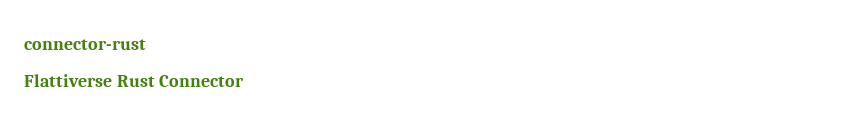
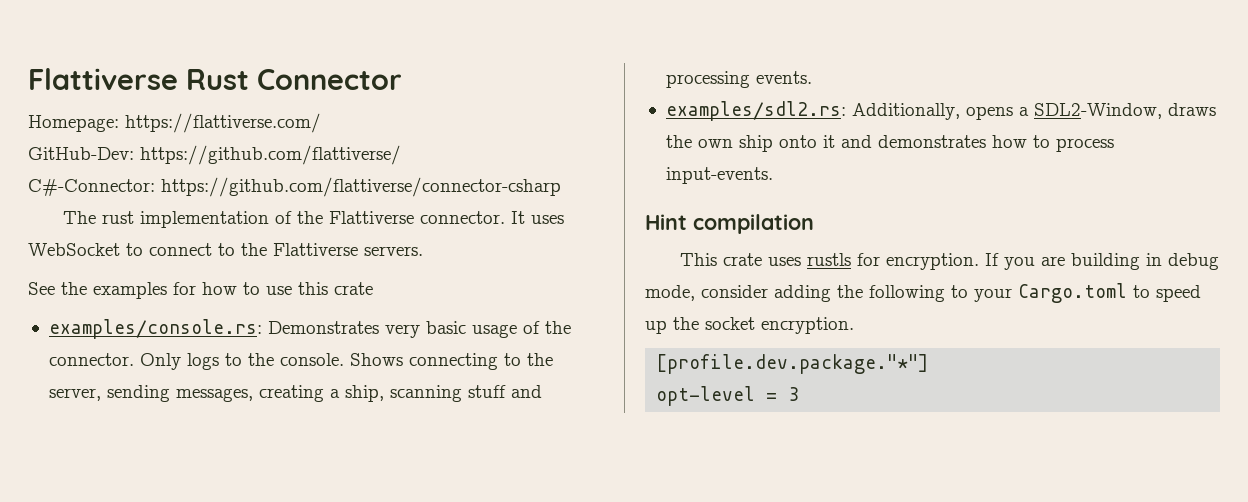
[24,39,146,50] connector-rust // -> (28, 79) none
(245, 81) none -> [28,113,321,133] [28,145,401,165] [28,177,561,197] [62,211,564,228] [28,243,423,256] [28,282,373,299] [48,319,571,339] [48,353,553,370] [48,385,542,402] [665,71,812,88] [665,101,1216,121] [665,135,1114,152] [665,167,773,184] [645,214,814,234] [679,253,1219,270] [645,283,1201,303] [645,317,854,334] [656,354,929,374] [656,386,800,406] // Homepage: https://flattiverse.com/ // GitHub-Dev: https://github.com/flattiverse/ // C#-Connector: https://github.com/flattiverse/connector-csharp // The rust implementation of the Flattiverse connector. It uses WebSocket to connect to the Flattiverse servers. // See the examples for how to use this crate // examples/console.rs: Demonstrates very basic usage of the connector. Only logs to the console. Shows connecting to the server, sending messages, creating a ship, scanning stuff and processing events. // examples/sdl2.rs: Additionally, opens a SDL2-Window, draws the own ship onto it and demonstrates how to process input-events. // Hint compilation // This crate uses rustls for encryption. If you are building in debug mode, consider adding the following to your Cargo.toml to speed up the socket encryption. // [profile.dev.package."*"] // opt-level = 3

